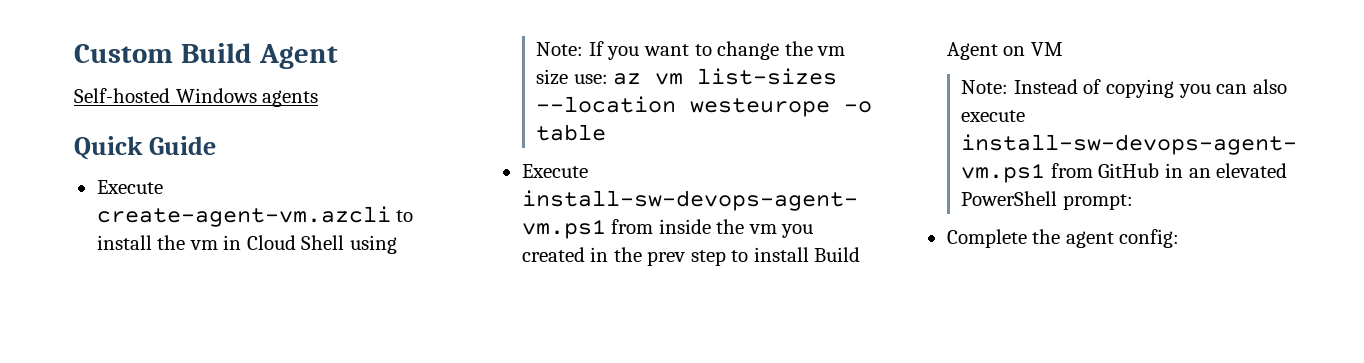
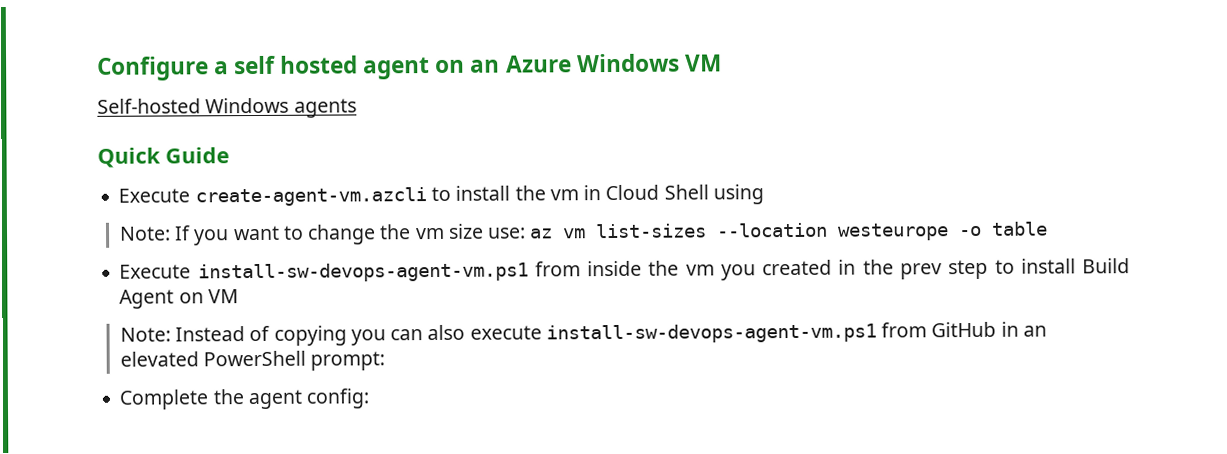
[74,43,338,69] Custom Build Agent -> [97,53,722,81] Configure a self hosted agent on an Azure Windows VM

